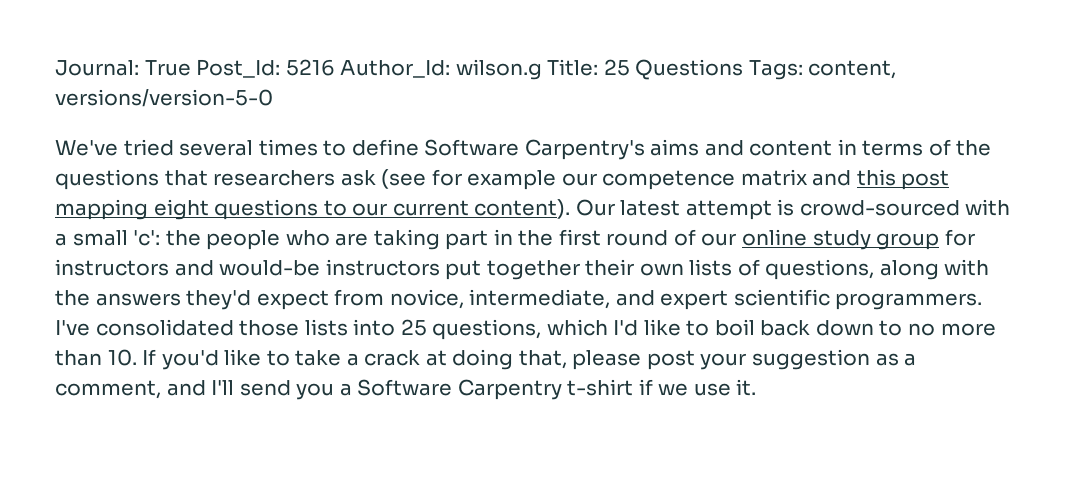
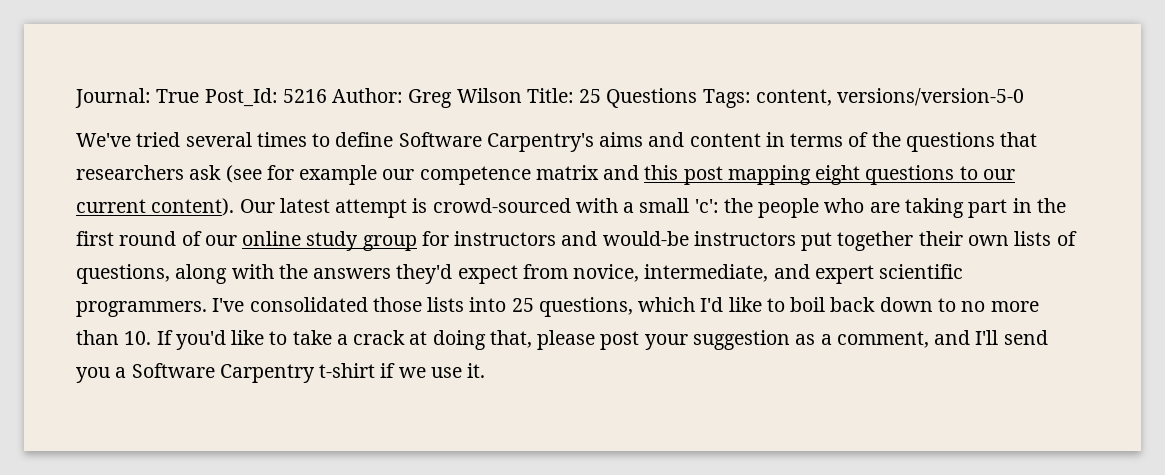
[340,59,542,80] Author_Id: wilson.g -> [332,88,522,108] Author: Greg Wilson

